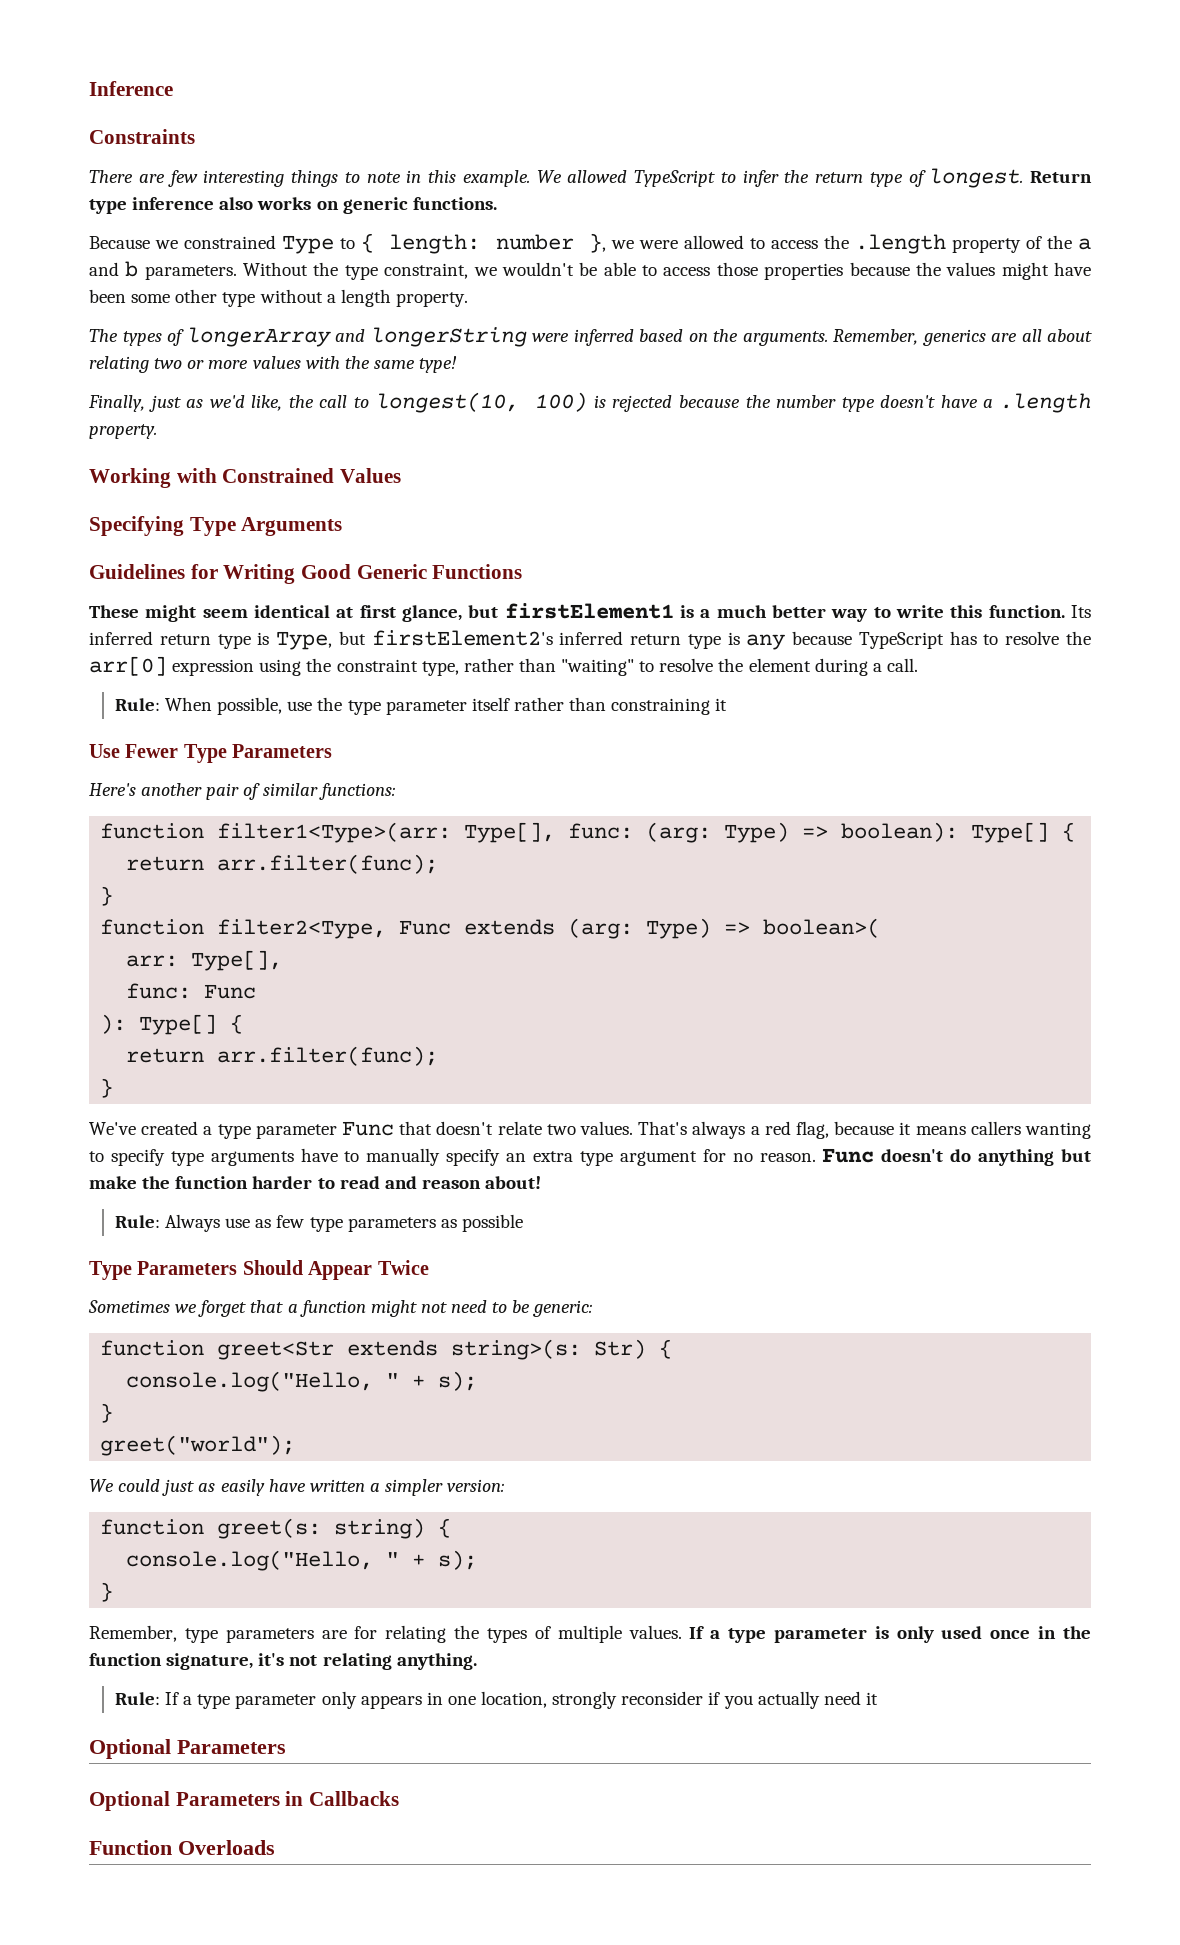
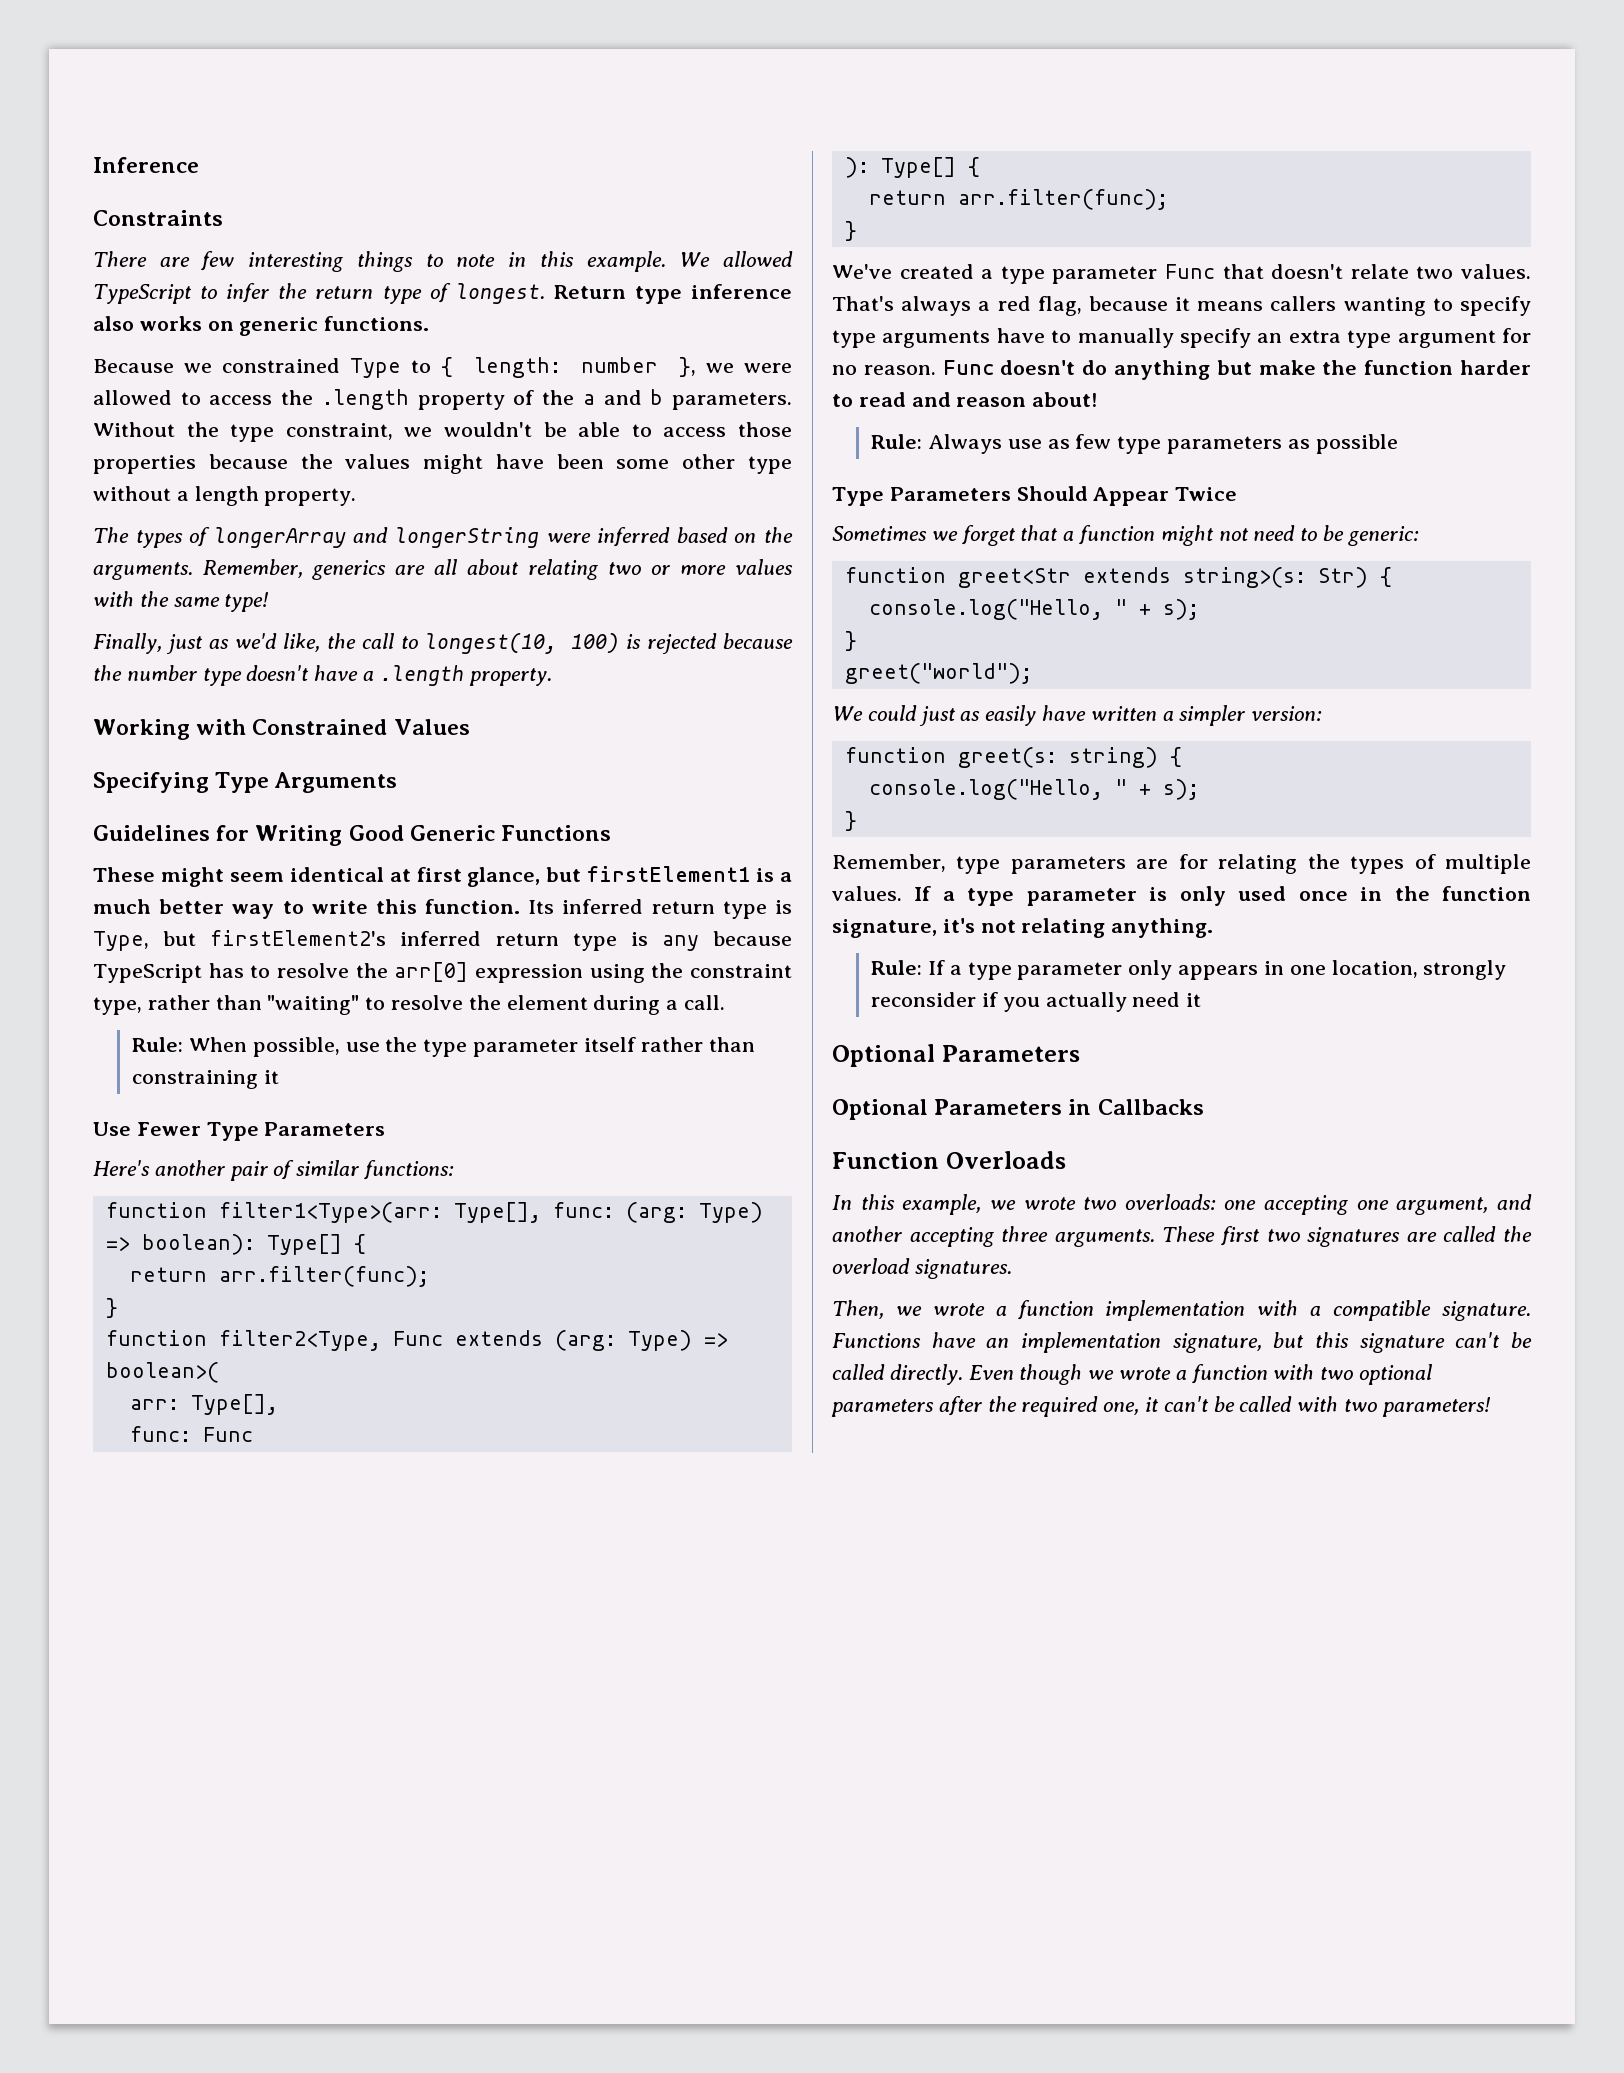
(275, 1847) none -> [832,1194,1532,1215] [832,1226,1532,1247] [832,1258,1012,1279] [832,1300,1531,1321] [832,1332,1532,1353] [832,1364,1433,1385] [831,1396,1490,1417] // In this example, we wrote two overloads: one accepting one argument, and another accepting three arguments. These first two signatures are called the overload signatures. // Then, we wrote a function implementation with a compatible signature. Functions have an implementation signature, but this signature can't be called directly. Even though we wrote a function with two optional parameters after the required one, it can't be called with two parameters!

